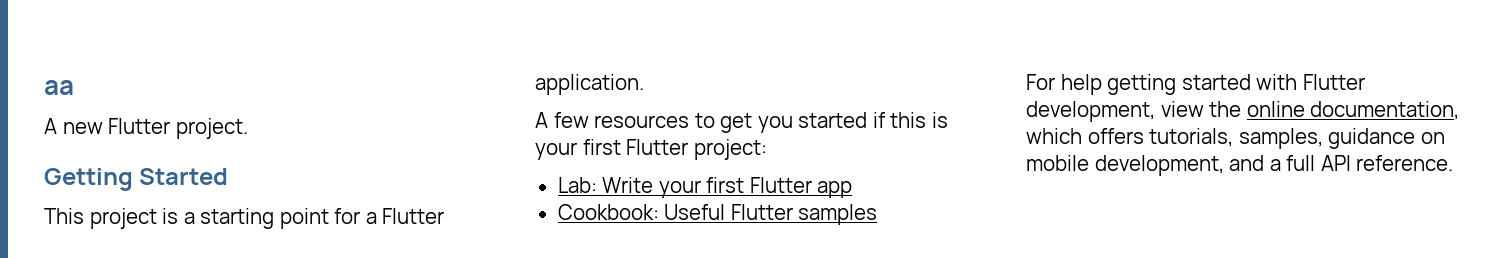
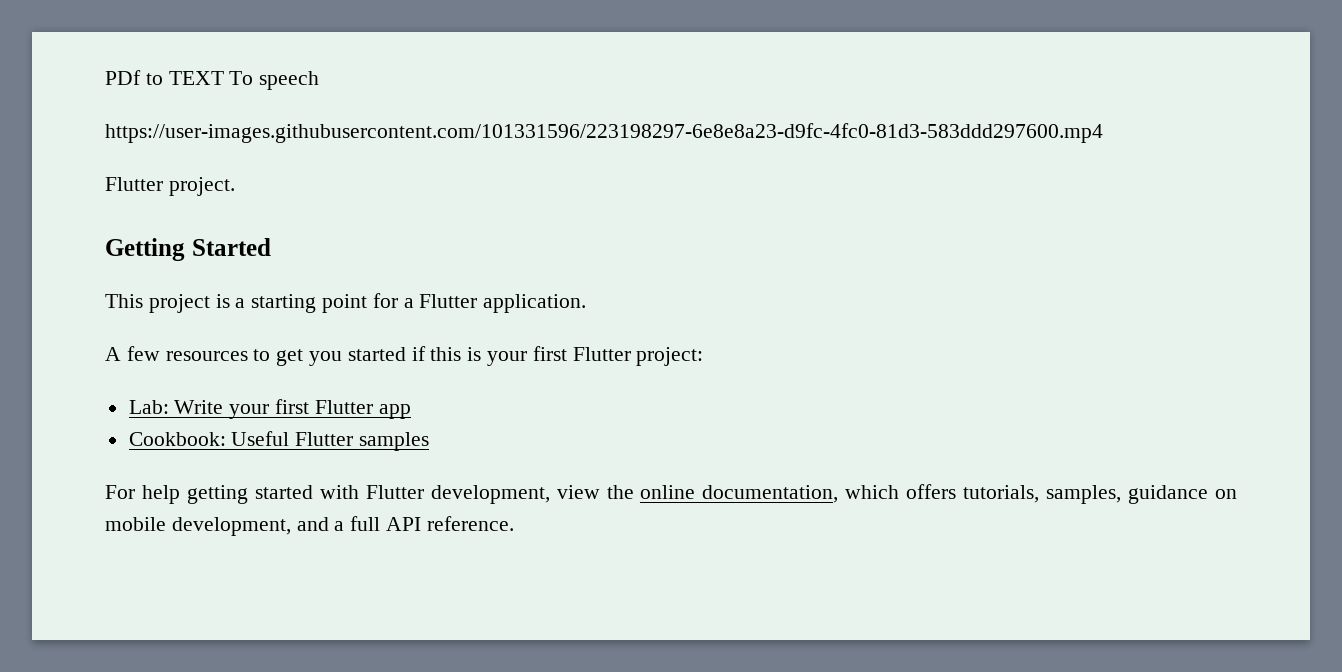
[44,80,74,95] [44,118,103,134] aa // A new -> [105,70,320,90] [105,123,1103,143] PDf to TEXT To speech // https://user-images.githubusercontent.com/101331596/223198297-6e8e8a23-d9fc-4fc0-81d3-583ddd297600.mp4 //

